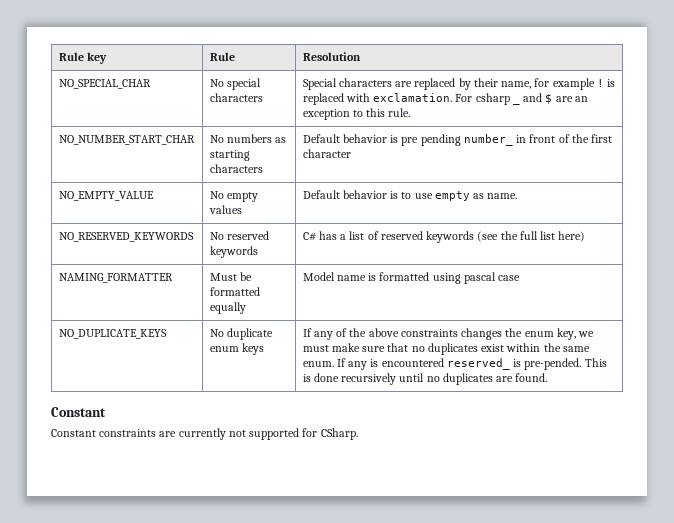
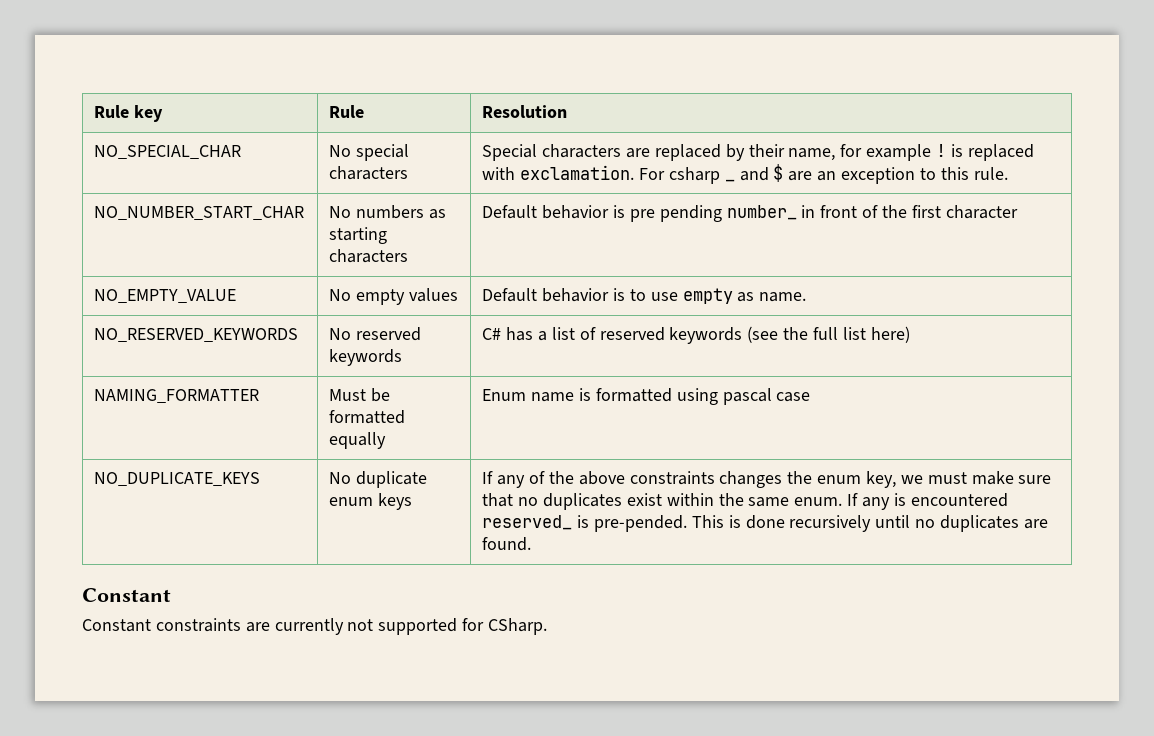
[302,272,335,281] Model -> [482,389,527,401] Enum

